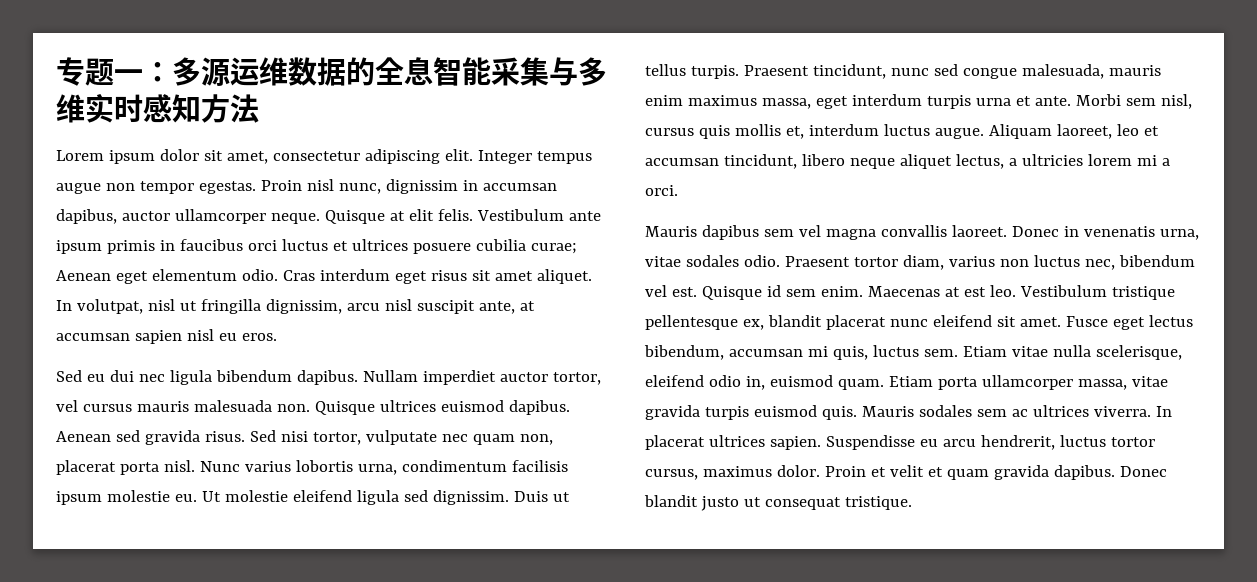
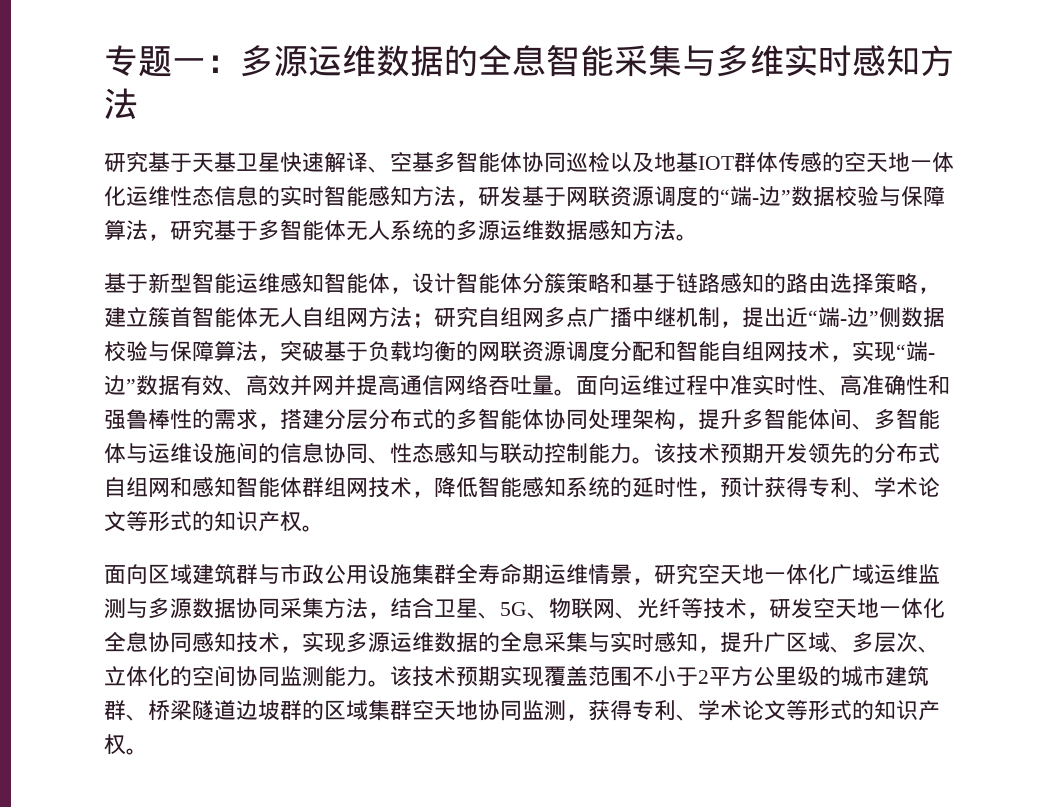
[56,149,592,164] [56,179,557,194] [56,209,601,224] [56,239,577,254] [56,269,592,284] [56,299,535,314] [56,329,277,344] [56,370,601,385] [56,400,570,415] [56,430,553,445] [56,460,568,475] [56,490,570,505] [645,64,1161,79] [645,94,1192,109] [645,124,1159,139] [645,154,1170,169] [645,185,678,196] [645,225,1199,240] [645,255,1195,270] [645,285,1175,300] [645,315,1193,330] [644,345,1182,360] [645,375,1168,390] [645,405,1172,420] [645,435,1155,450] [645,465,1167,480] [644,495,912,511] Lorem ipsum dolor sit amet, consectetur adipiscing elit. Integer tempus augue non tempor egestas. Proin nisl nunc, dignissim in accumsan dapibus, auctor ullamcorper neque. Quisque at elit felis. Vestibulum ante ipsum primis in faucibus orci luctus et ultrices posuere cubilia curae; Aenean eget elementum odio. Cras interdum eget risus sit amet aliquet. In volutpat, nisl ut fringilla dignissim, arcu nisl suscipit ante, at accumsan sapien nisl eu eros. // Sed eu dui nec ligula bibendum dapibus. Nullam imperdiet auctor tortor, vel cursus mauris malesuada non. Quisque ultrices euismod dapibus. Aenean sed gravida risus. Sed nisi tortor, vulputate nec quam non, placerat porta nisl. Nunc varius lobortis urna, condimentum facilisis ipsum molestie eu. Ut molestie eleifend ligula sed dignissim. Duis ut tellus turpis. Praesent tincidunt, nunc sed congue malesuada, mauris enim maximus massa, eget interdum turpis urna et ante. Morbi sem nisl, cursus quis mollis et, interdum luctus augue. Aliquam laoreet, leo et accumsan tincidunt, libero neque aliquet lectus, a ultricies lorem mi a orci. // Mauris dapibus sem vel magna convallis laoreet. Donec in venenatis urna, vitae sodales odio. Praesent tortor diam, varius non luctus nec, bibendum vel est. Quisque id sem enim. Maecenas at est leo. Vestibulum tristique pellentesque ex, blandit placerat nunc eleifend sit amet. Fusce eget lectus bibendum, accumsan mi quis, luctus sem. Etiam vitae nulla scelerisque, eleifend odio in, euismod quam. Etiam porta ullamcorper massa, vitae gravida turpis euismod quis. Mauris sodales sem ac ultrices viverra. In placerat ultrices sapien. Suspendisse eu arcu hendrerit, luctus tortor cursus, maximus dolor. Proin et velit et quam gravida dapibus. Donec blandit justo ut consequat tristique. -> [104,151,954,173] [104,185,945,207] [104,219,698,241] [104,272,940,294] [104,306,945,328] [104,340,935,362] [104,375,950,396] [104,408,940,430] [104,442,940,464] [104,476,940,498] [104,511,324,532] [104,563,940,585] [104,597,945,619] [104,631,940,653] [104,665,929,687] [104,700,940,721] [104,734,148,755] 研究基于天基卫星快速解译、空基多智能体协同巡检以及地基IOT群体传感的空天地一体化运维性态信息的实时智能感知方法，研发基于网联资源调度的“端-边”数据校验与保障算法，研究基于多智能体无人系统的多源运维数据感知方法。 // 基于新型智能运维感知智能体，设计智能体分簇策略和基于链路感知的路由选择策略，建立簇首智能体无人自组网方法；研究自组网多点广播中继机制，提出近“端-边”侧数据校验与保障算法，突破基于负载均衡的网联资源调度分配和智能自组网技术，实现“端-边”数据有效、高效并网并提高通信网络吞吐量。面向运维过程中准实时性、高准确性和强鲁棒性的需求，搭建分层分布式的多智能体协同处理架构，提升多智能体间、多智能体与运维设施间的信息协同、性态感知与联动控制能力。该技术预期开发领先的分布式自组网和感知智能体群组网技术，降低智能感知系统的延时性，预计获得专利、学术论文等形式的知识产权。 // 面向区域建筑群与市政公用设施集群全寿命期运维情景，研究空天地一体化广域运维监测与多源数据协同采集方法，结合卫星、5G、物联网、光纤等技术，研发空天地一体化全息协同感知技术，实现多源运维数据的全息采集与实时感知，提升广区域、多层次、立体化的空间协同监测能力。该技术预期实现覆盖范围不小于2平方公里级的城市建筑群、桥梁隧道边坡群的区域集群空天地协同监测，获得专利、学术论文等形式的知识产权。

